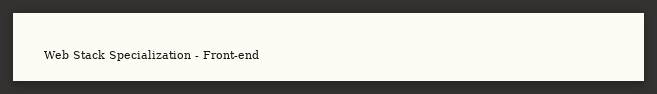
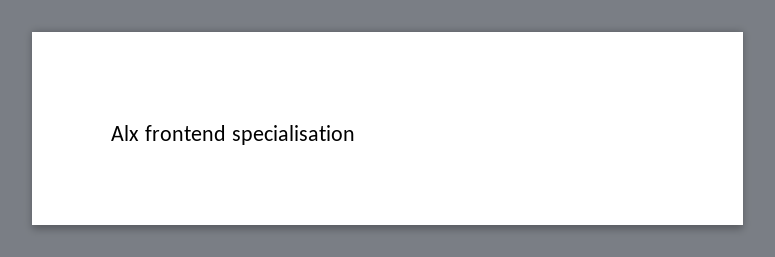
[44,50,259,61] Web Stack Specialization - Front-end -> [111,125,355,145] Alx frontend specialisation

